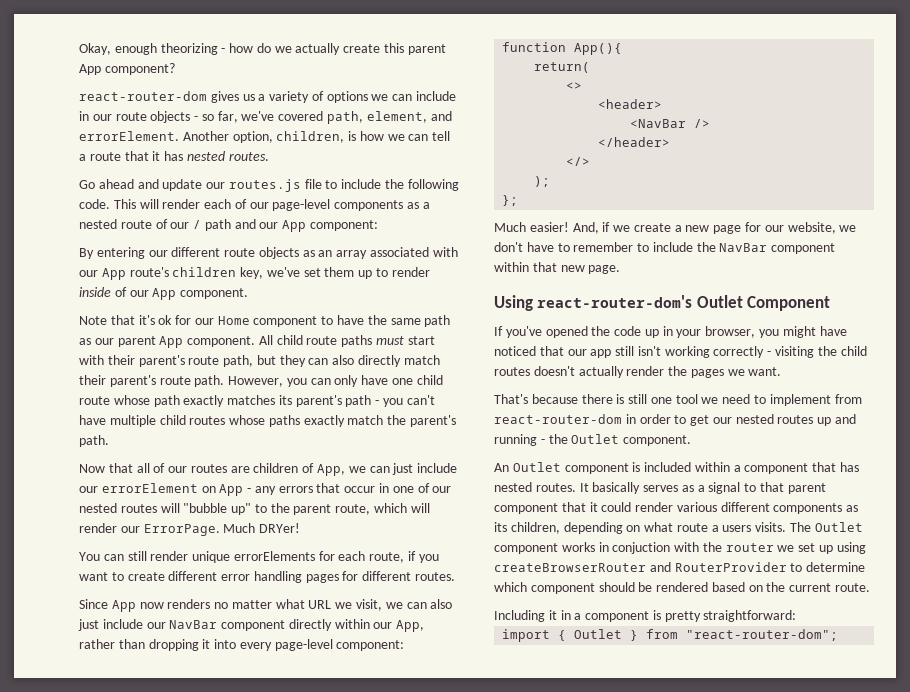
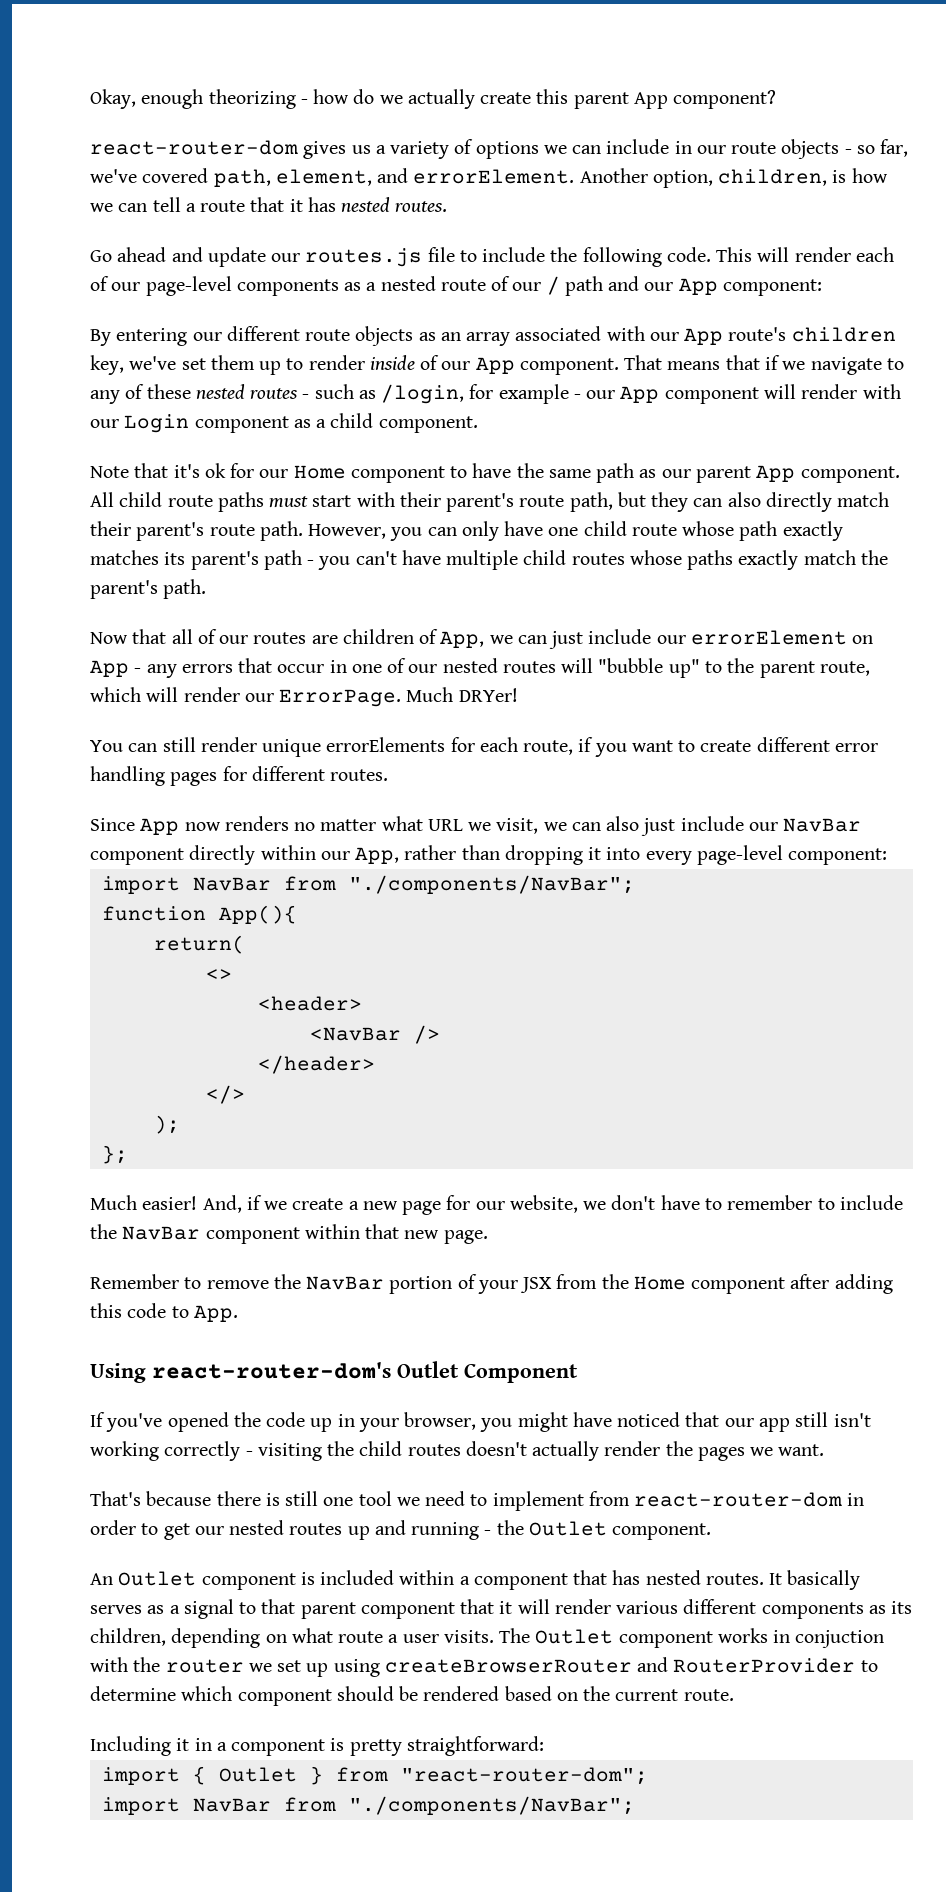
(249, 293) none -> [624,355,904,375] [90,384,901,404] [90,413,478,433] That means that if we navigate to any of these nested routes - such as /login, for example - our App component will render with our Login component as a child component.
(405, 645) none -> [101,875,635,894] // import NavBar from "./components/NavBar";
(621, 269) none -> [90,1274,893,1294] [90,1303,238,1322] // Remember to remove the NavBar portion of your JSX from the Home component after adding this code to App.
[601,502,632,512] could -> [517,1599,550,1614] will
[722,525,752,532] users -> [402,1634,439,1643] user
(839, 635) none -> [101,1796,635,1815] // import NavBar from "./components/NavBar";

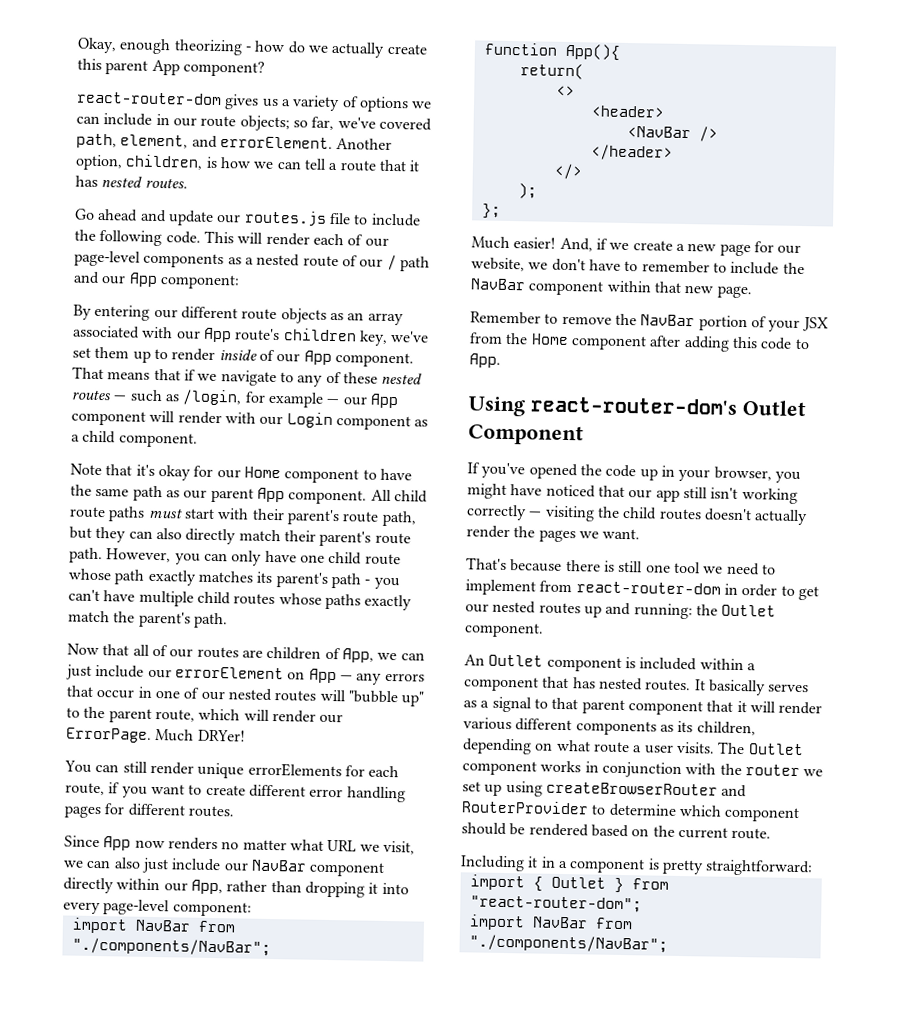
[781,139,852,159] objects - -> [239,115,290,132] objects;
[302,394,310,399] - -> [113,395,127,401] —
[573,394,581,399] - -> [326,398,340,405] —
[204,463,226,478] ok -> [157,465,191,481] okay
[134,668,142,673] - -> [339,675,353,681] —
[245,1451,253,1456] - -> [528,511,543,517] —
[411,1522,492,1540] running - -> [633,603,693,620] running:
[795,1630,885,1648] conjuction -> [601,761,682,779] conjunction

